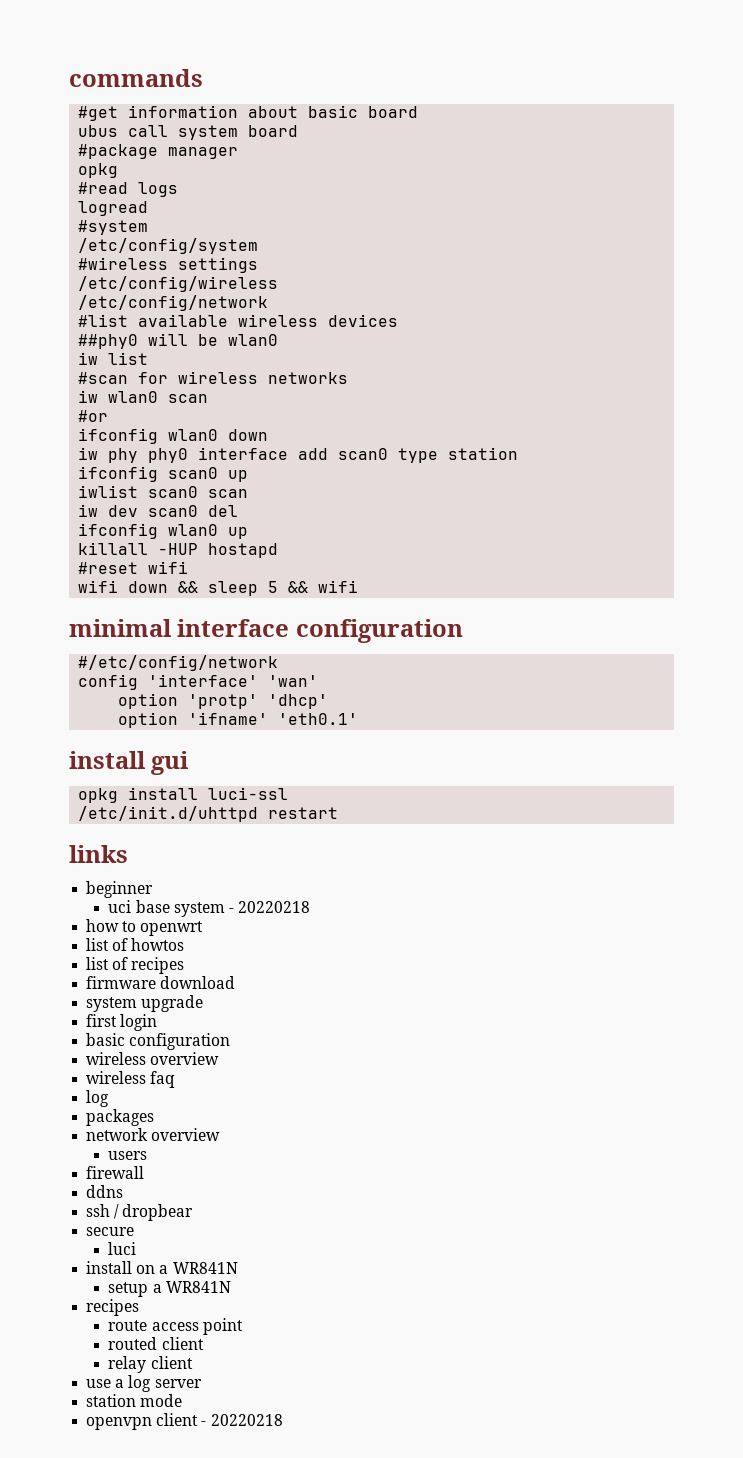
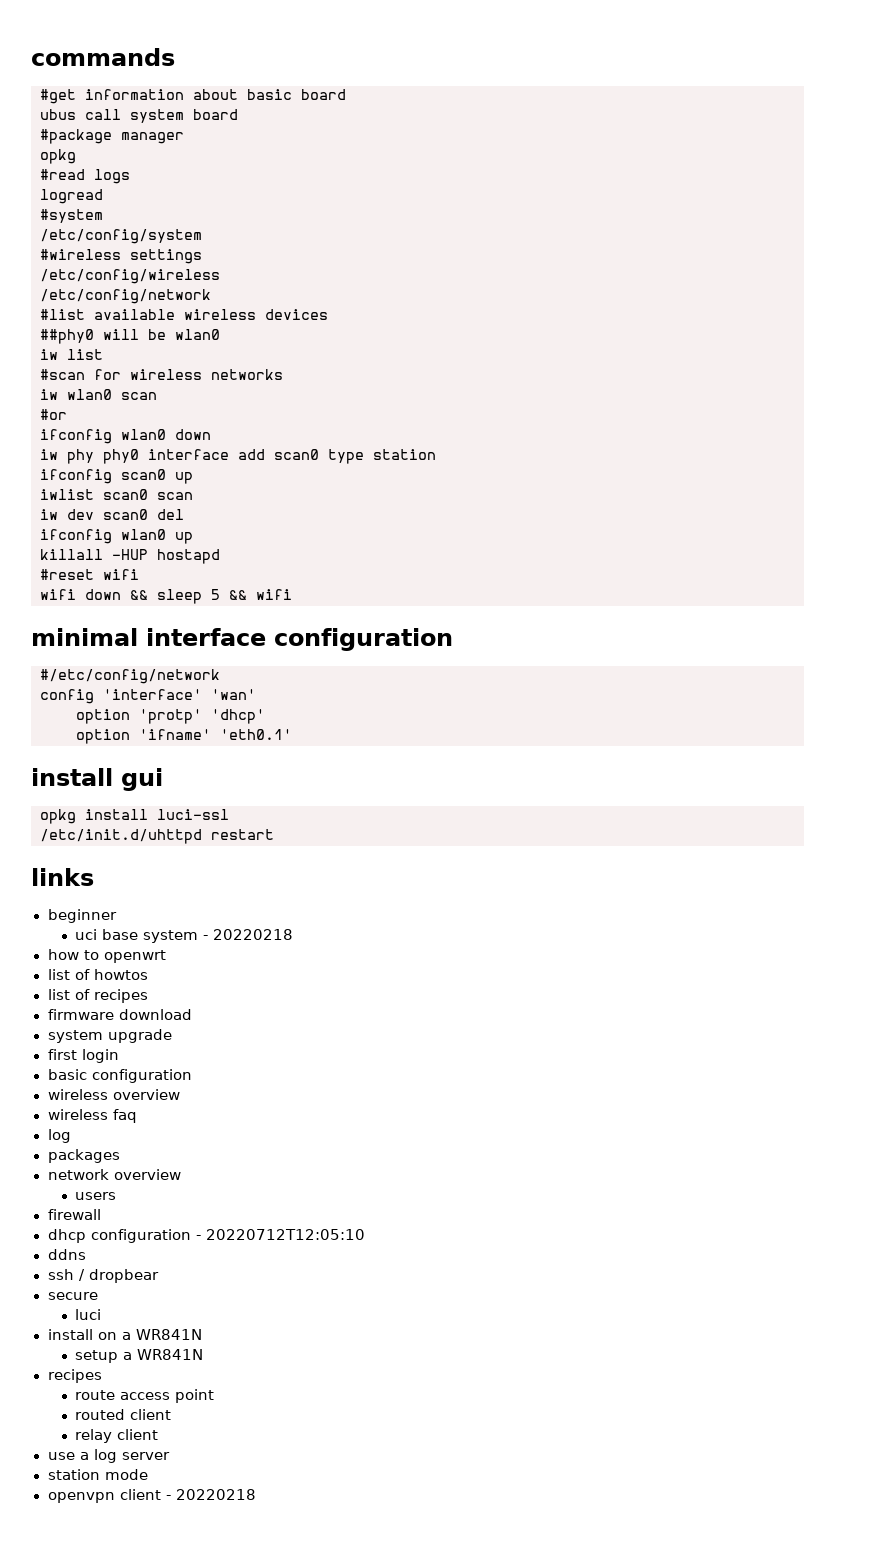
(145, 1172) none -> [47,1229,365,1243] // dhcp configuration - 20220712T12:05:10

